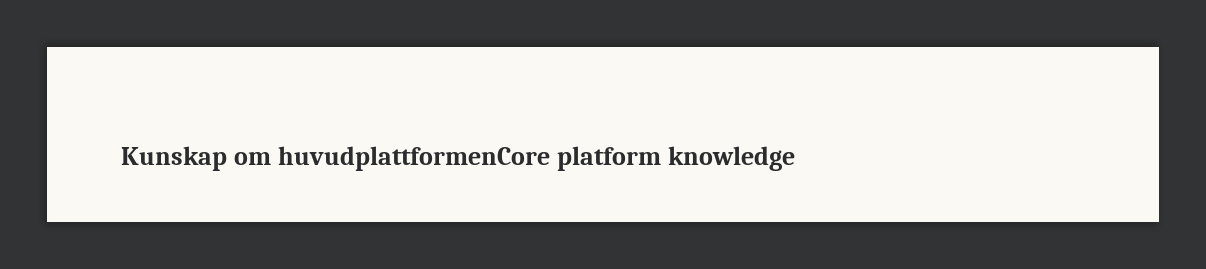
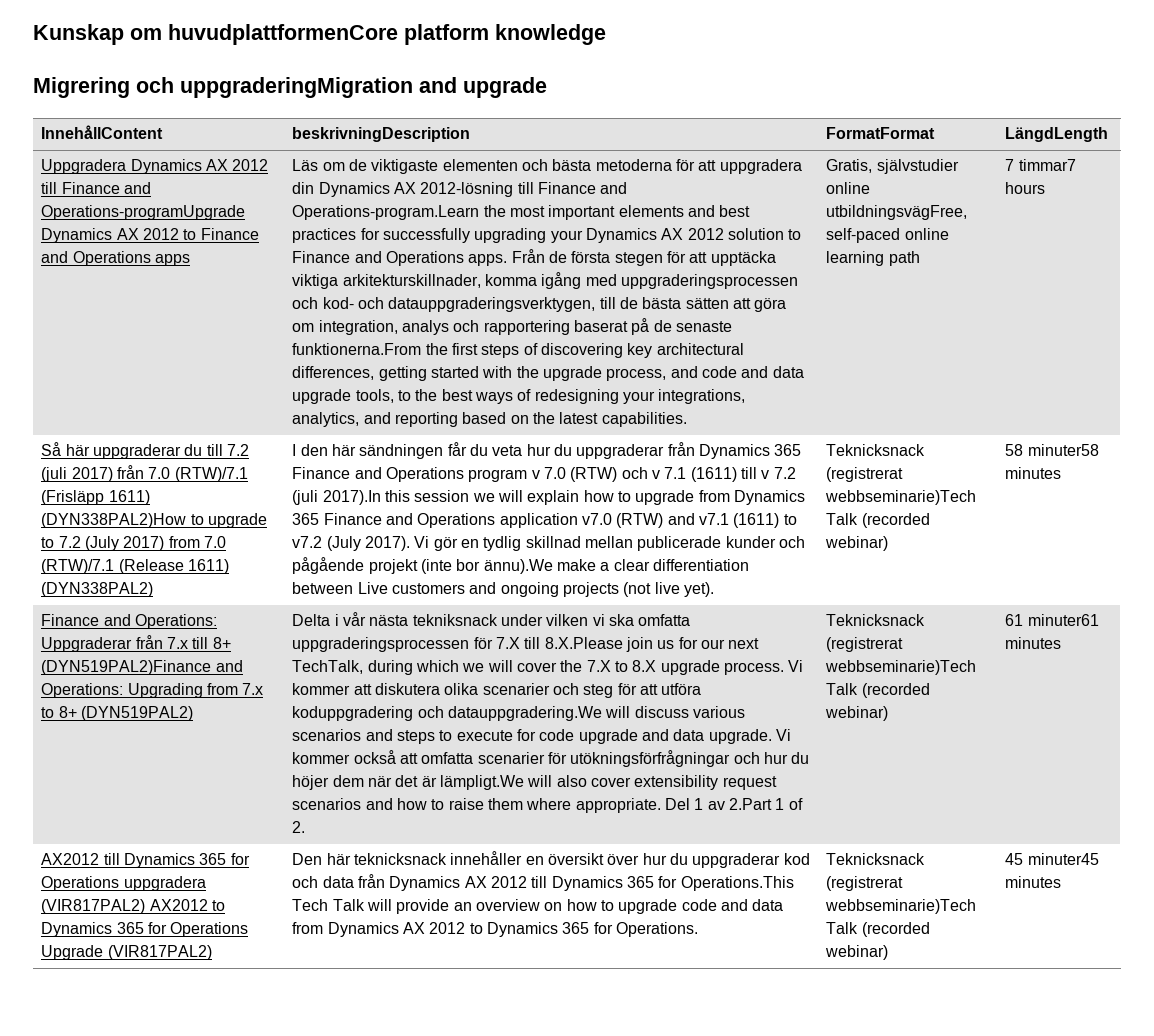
(795, 158) none -> [33,77,547,98] [41,125,164,139] [292,127,471,142] [826,127,936,139] [1005,127,1109,142] [41,159,269,174] [41,182,152,194] [41,205,246,220] [41,228,259,243] [41,251,191,266] [292,159,802,174] [292,182,628,197] [292,205,751,220] [292,228,802,243] [292,249,776,266] [292,272,798,289] [292,297,787,312] [292,318,732,335] [292,343,744,358] [292,366,804,381] [292,389,746,404] [292,412,687,427] [826,159,959,174] [826,182,871,194] [826,205,968,220] [826,228,949,243] [826,251,920,266] [1005,159,1076,171] [1005,182,1046,194] [41,442,249,459] [41,465,248,482] [41,490,150,505] [41,513,268,528] [41,536,226,551] [41,559,230,574] [41,582,154,597] [292,442,802,459] [292,467,796,482] [292,490,805,505] [292,513,797,528] [292,536,805,551] [292,557,749,574] [292,582,714,597] [826,444,926,456] [826,467,904,482] [825,490,977,505] [826,513,930,528] [825,536,889,551] [1005,444,1099,456] [1005,467,1062,479] [41,614,218,629] [41,635,231,652] [41,660,243,675] [41,683,264,698] [41,706,194,721] [292,612,691,626] [292,637,760,652] [292,660,804,675] [292,683,702,698] [292,706,745,721] [292,729,791,744] [292,750,810,767] [292,775,777,790] [292,798,803,813] [292,821,306,833] [826,614,926,626] [826,637,904,652] [825,660,977,675] [826,683,930,698] [825,706,889,721] [1005,614,1099,626] [1005,637,1062,649] [41,853,250,868] [41,876,206,891] [41,899,226,914] [41,922,249,937] [41,945,212,960] [292,851,810,868] [292,874,794,891] [292,899,784,914] [292,922,698,937] [826,853,926,865] [826,876,904,891] [825,899,977,914] [826,922,930,937] [825,945,889,960] [1005,853,1099,865] [1005,876,1062,888] // Migrering och uppgraderingMigration and upgrade // InnehållContent | beskrivningDescription | FormatFormat | LängdLength // Uppgradera Dynamics AX 2012 till Finance and Operations-programUpgrade Dynamics AX 2012 to Finance and Operations apps | Läs om de viktigaste elementen och bästa metoderna för att uppgradera din Dynamics AX 2012-lösning till Finance and Operations-program.Learn the most important elements and best practices for successfully upgrading your Dynamics AX 2012 solution to Finance and Operations apps. Från de första stegen för att upptäcka viktiga arkitekturskillnader, komma igång med uppgraderingsprocessen och kod- och datauppgraderingsverktygen, till de bästa sätten att göra om integration, analys och rapportering baserat på de senaste funktionerna.From the first steps of discovering key architectural differences, getting started with the upgrade process, and code and data upgrade tools, to the best ways of redesigning your integrations, analytics, and reporting based on the latest capabilities. | Gratis, självstudier online utbildningsvägFree, self-paced online learning path | 7 timmar7 hours // Så här uppgraderar du till 7.2 (juli 2017) från 7.0 (RTW)/7.1 (Frisläpp 1611) (DYN338PAL2)How to upgrade to 7.2 (July 2017) from 7.0 (RTW)/7.1 (Release 1611) (DYN338PAL2) | I den här sändningen får du veta hur du uppgraderar från Dynamics 365 Finance and Operations program v 7.0 (RTW) och v 7.1 (1611) till v 7.2 (juli 2017).In this session we will explain how to upgrade from Dynamics 365 Finance and Operations application v7.0 (RTW) and v7.1 (1611) to v7.2 (July 2017). Vi gör en tydlig skillnad mellan publicerade kunder och pågående projekt (inte bor ännu).We make a clear differentiation between Live customers and ongoing projects (not live yet). | Teknicksnack (registrerat webbseminarie)Tech Talk (recorded webinar) | 58 minuter58 minutes // Finance and Operations: Uppgraderar från 7.x till 8+ (DYN519PAL2)Finance and Operations: Upgrading from 7.x to 8+ (DYN519PAL2) | Delta i vår nästa tekniksnack under vilken vi ska omfatta uppgraderingsprocessen för 7.X till 8.X.Please join us for our next TechTalk, during which we will cover the 7.X to 8.X upgrade process. Vi kommer att diskutera olika scenarier och steg för att utföra koduppgradering och datauppgradering.We will discuss various scenarios and steps to execute for code upgrade and data upgrade. Vi kommer också att omfatta scenarier för utökningsförfrågningar och hur du höjer dem när det är lämpligt.We will also cover extensibility request scenarios and how to raise them where appropriate. Del 1 av 2.Part 1 of 2. | Teknicksnack (registrerat webbseminarie)Tech Talk (recorded webinar) | 61 minuter61 minutes // AX2012 till Dynamics 365 for Operations uppgradera (VIR817PAL2) AX2012 to Dynamics 365 for Operations Upgrade (VIR817PAL2) | Den här teknicksnack innehåller en översikt över hur du uppgraderar kod och data från Dynamics AX 2012 till Dynamics 365 for Operations.This Tech Talk will provide an overview on how to upgrade code and data from Dynamics AX 2012 to Dynamics 365 for Operations. | Teknicksnack (registrerat webbseminarie)Tech Talk (recorded webinar) | 45 minuter45 minutes

